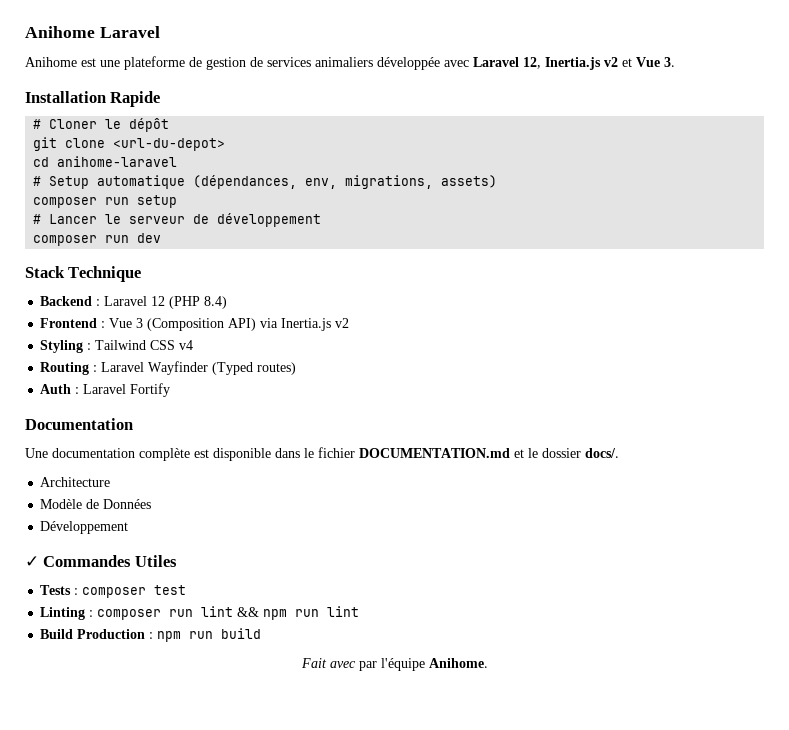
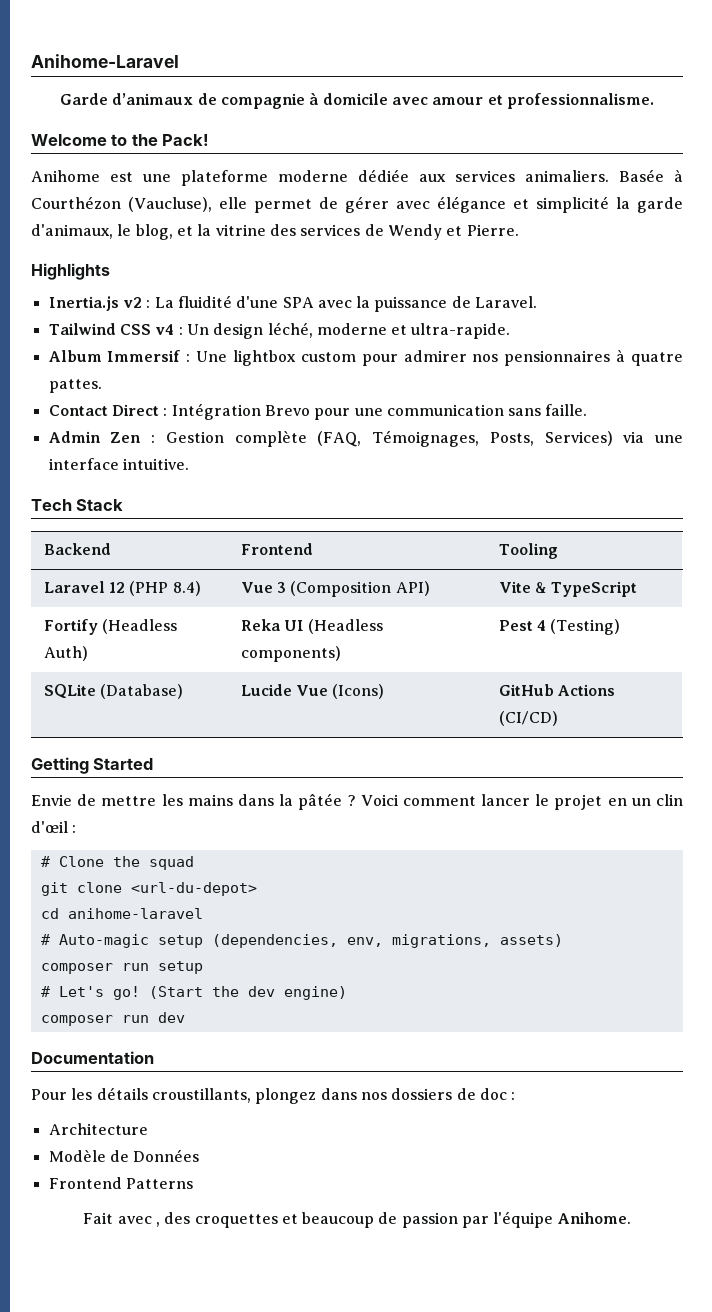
[25,26,160,38] [25,56,675,70] [25,91,161,107] [33,118,170,132] Anihome Laravel // Anihome est une plateforme de gestion de services animaliers développée avec Laravel 12, Inertia.js v2 et Vue 3. // Installation Rapide // # Cloner le dépôt -> [31,54,179,68] [60,93,654,109] [31,134,210,146] [31,169,683,186] [31,196,683,213] [31,224,519,240] [31,263,110,280] [48,295,538,312] [48,322,511,339] [48,349,684,366] [48,379,102,393] [48,403,588,420] [48,430,683,447] [48,458,189,470] [31,499,124,511] [43,543,111,555] [240,543,313,555] [498,543,558,559] [43,581,201,596] [240,581,430,597] [498,581,638,597] [43,619,177,635] [43,646,88,661] [240,619,384,634] [240,646,341,662] [498,619,621,635] [43,684,183,699] [240,684,385,699] [498,684,615,696] [498,711,558,726] [31,757,154,774] [31,793,683,810] [31,821,77,833] [40,856,194,870] Anihome-Laravel // Garde d’animaux de compagnie à domicile avec amour et professionnalisme. // Welcome to the Pack! // Anihome est une plateforme moderne dédiée aux services animaliers. Basée à Courthézon (Vaucluse), elle permet de gérer avec élégance et simplicité la garde d'animaux, le blog, et la vitrine des services de Wendy et Pierre. // Highlights // Inertia.js v2 : La fluidité d'une SPA avec la puissance de Laravel. // Tailwind CSS v4 : Un design léché, moderne et ultra-rapide. // Album Immersif : Une lightbox custom pour admirer nos pensionnaires à quatre pattes. // Contact Direct : Intégration Brevo pour une communication sans faille. // Admin Zen : Gestion complète (FAQ, Témoignages, Posts, Services) via une interface intuitive. // Tech Stack // Backend | Frontend | Tooling // Laravel 12 (PHP 8.4) | Vue 3 (Composition API) | Vite & TypeScript // Fortify (Headless Auth) | Reka UI (Headless components) | Pest 4 (Testing) // SQLite (Database) | Lucide Vue (Icons) | GitHub Actions (CI/CD) // Getting Started // Envie de mettre les mains dans la pâtée ? Voici comment lancer le projet en un clin d'œil : // # Clone the squad
[49,175,298,189] Setup automatique (dépendances, -> [58,934,338,948] Auto-magic setup (dependencies,
[49,213,322,227] [33,233,162,246] [25,266,142,282] [40,296,228,309] [40,318,350,331] [40,340,194,353] [40,361,297,375] [40,383,171,397] [25,418,133,430] [25,447,619,461] [40,477,111,487] [40,499,152,509] [40,521,129,534] [25,555,177,567] [40,585,187,598] [40,606,360,620] [40,628,262,642] [300,658,356,668] Lancer le serveur de développement // composer run dev // Stack Technique // Backend : Laravel 12 (PHP 8.4) // Frontend : Vue 3 (Composition API) via Inertia.js v2 // Styling : Tailwind CSS v4 // Routing : Laravel Wayfinder (Typed routes) // Auth : Laravel Fortify // Documentation // Une documentation complète est disponible dans le fichier DOCUMENTATION.md et le dossier docs/. // Architecture // Modèle de Données // Développement // ✓ Commandes Utiles // Tests : composer test // Linting : composer run lint && npm run lint // Build Production : npm run build // Fait avec -> [58,986,347,1000] [40,1012,185,1026] [31,1051,154,1064] [31,1087,516,1104] [48,1123,148,1135] [48,1149,200,1162] [48,1177,193,1189] [83,1212,458,1228] Let's go! (Start the dev engine) // composer run dev // Documentation // Pour les détails croustillants, plongez dans nos dossiers de doc : // Architecture // Modèle de Données // Frontend Patterns // Fait avec , des croquettes et beaucoup de passion

